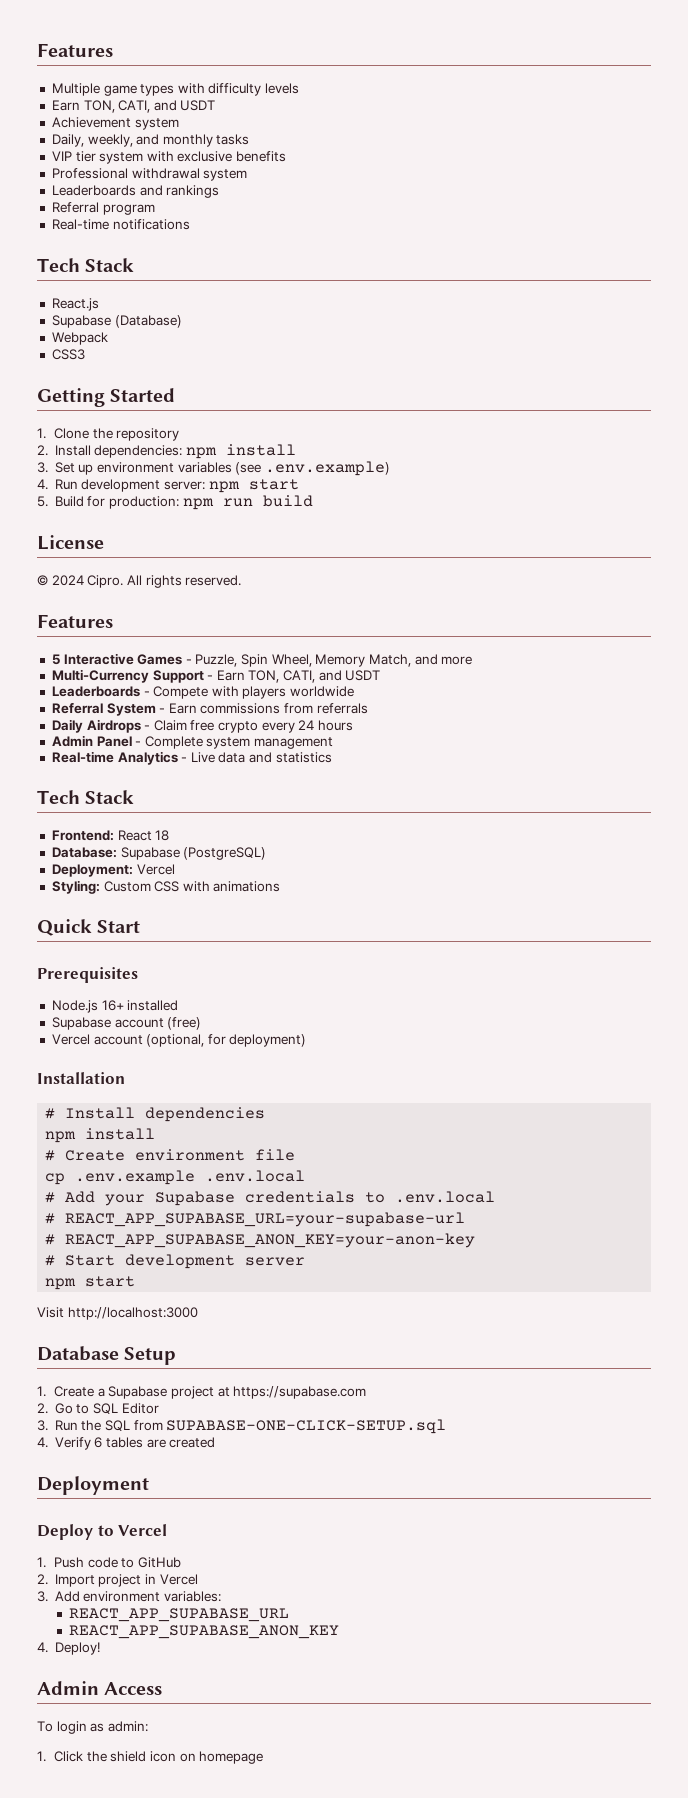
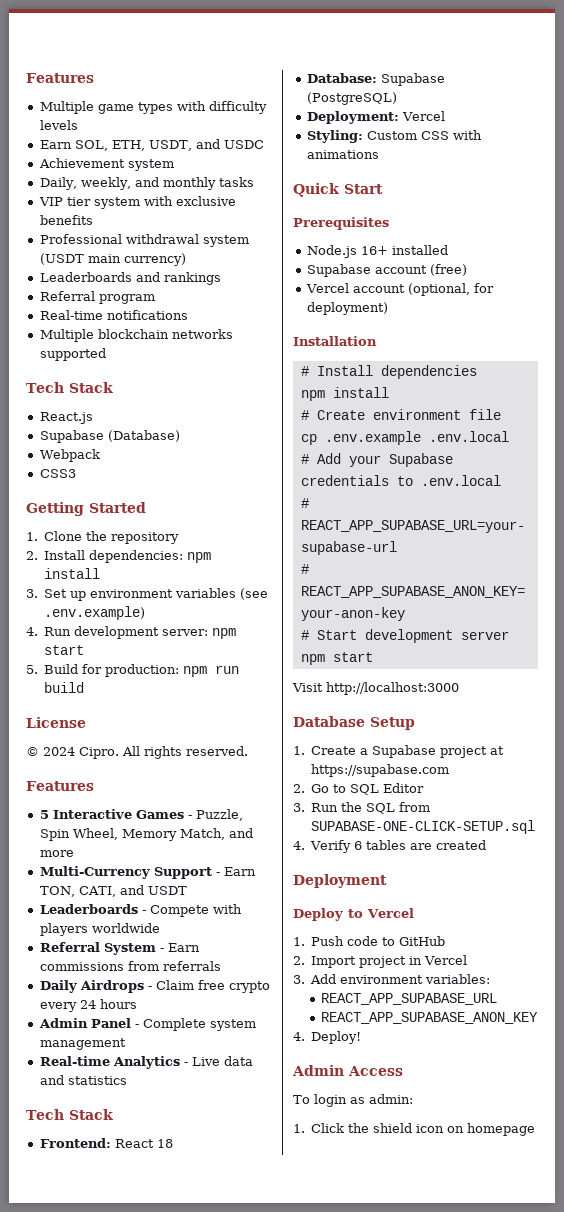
[83,100,216,113] TON, CATI, and USDT -> [74,139,264,151] SOL, ETH, USDT, and USDC
(248, 175) none -> [39,253,186,266] (USDT main currency)
(190, 224) none -> [39,329,233,342] [39,348,106,361] // Multiple blockchain networks supported

